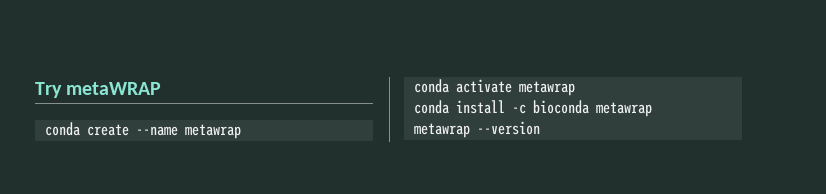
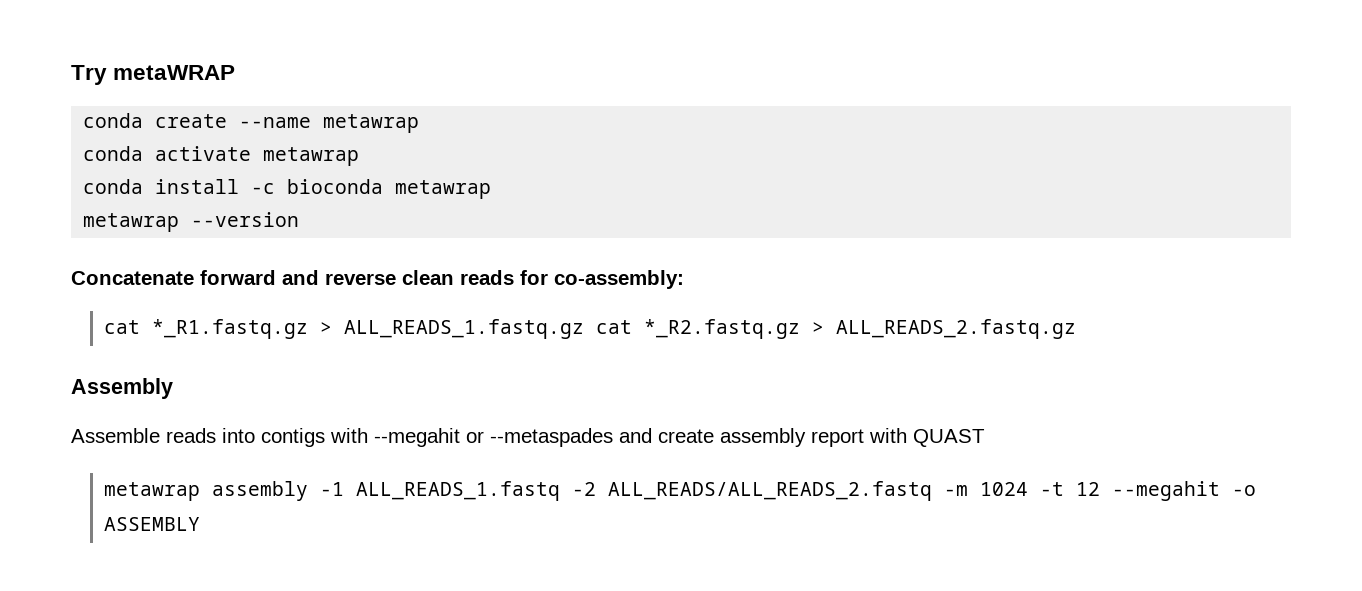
(541, 128) none -> [71,270,684,289] [104,319,1077,339] [71,378,173,399] [71,428,985,447] [104,481,1257,501] [104,517,201,531] // Concatenate forward and reverse clean reads for co-assembly: // cat *_R1.fastq.gz > ALL_READS_1.fastq.gz cat *_R2.fastq.gz > ALL_READS_2.fastq.gz // Assembly // Assemble reads into contigs with --megahit or --metaspades and create assembly report with QUAST // metawrap assembly -1 ALL_READS_1.fastq -2 ALL_READS/ALL_READS_2.fastq -m 1024 -t 12 --megahit -o ASSEMBLY

